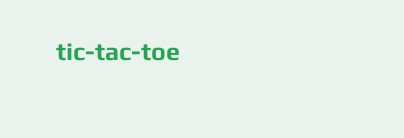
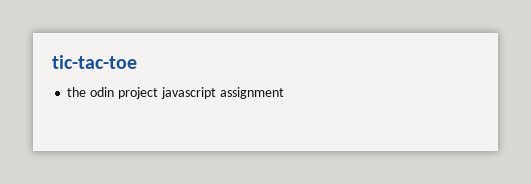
(180, 52) none -> [67,87,284,99] // the odin project javascript assignment

